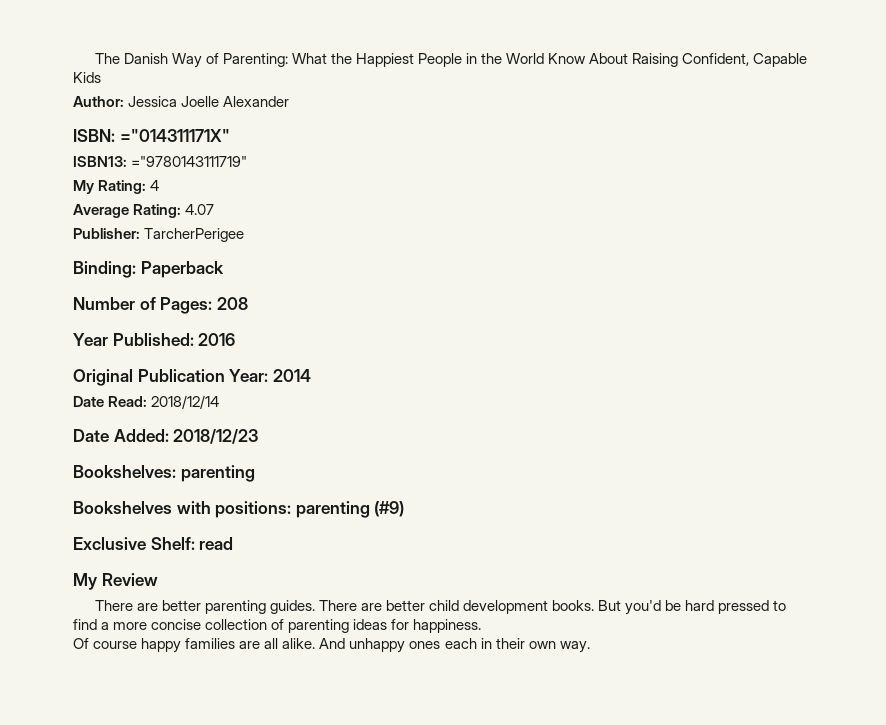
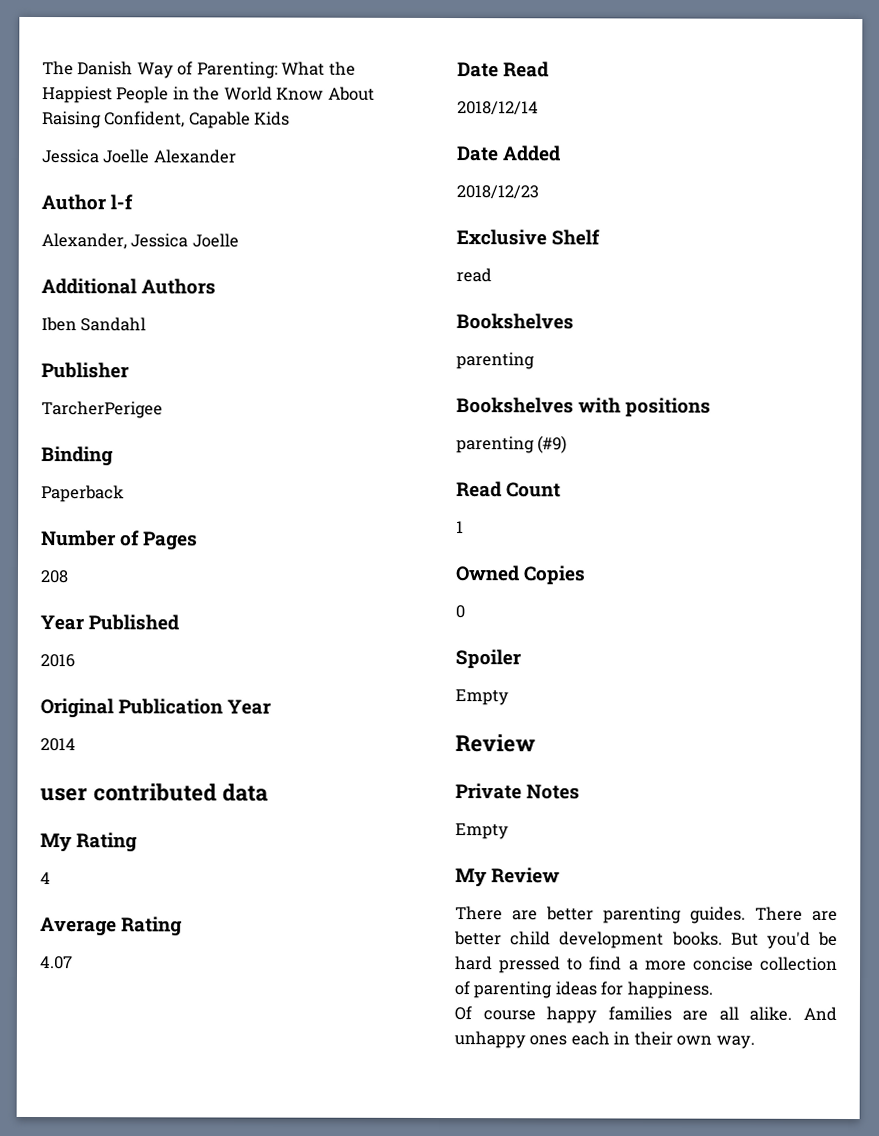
[73,96,124,107] Author: -> (291, 118) none
[73,129,230,142] [73,156,248,167] [73,180,160,194] [73,204,215,218] [73,228,140,239] ISBN: ="014311171X" // ISBN13: ="9780143111719" // My Rating: 4 // Average Rating: 4.07 // Publisher: -> [41,194,134,211] [41,233,239,250] [41,278,217,295] [41,317,147,332] [41,362,129,379] Author l-f // Alexander, Jessica Joelle // Additional Authors // Iben Sandahl // Publisher //
[73,261,136,278] Binding: -> [41,446,113,467] Binding //
[160,297,213,314] Pages: -> [143,531,199,551] Pages //
[112,333,194,346] Published: -> [88,614,180,631] Published //
[229,369,269,382] Year: -> [227,699,272,715] Year //
[73,396,148,407] // Date Read: -> [40,783,268,802] [40,832,138,853] [40,872,51,885] [40,916,183,937] [40,956,73,970] [457,61,550,78] // user contributed data // My Rating // 4 // Average Rating // 4.07 // Date Read //
[113,429,169,442] Added: -> [502,145,562,162] Added //
[73,465,176,478] Bookshelves: -> [456,229,601,246] [456,268,492,283] [456,313,574,330] Exclusive Shelf // read // Bookshelves //
[215,501,292,518] positions: -> [625,397,712,417] positions //
[73,537,234,550] Exclusive Shelf: read -> [456,481,562,498] [456,521,464,534] [455,565,587,585] [455,605,465,619] [455,649,521,669] [455,689,509,706] [455,734,536,753] [455,783,581,800] [455,823,509,840] Read Count // 1 // Owned Copies // 0 // Spoiler // Empty // Review // Private Notes // Empty

